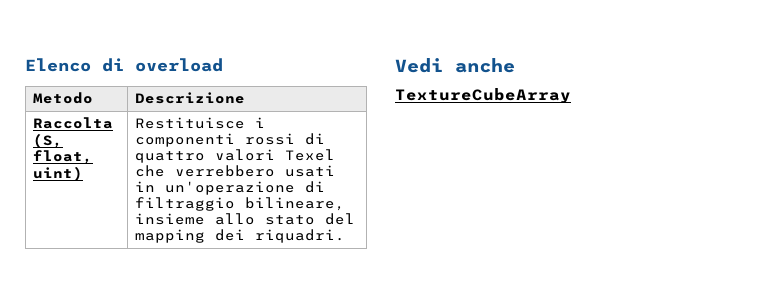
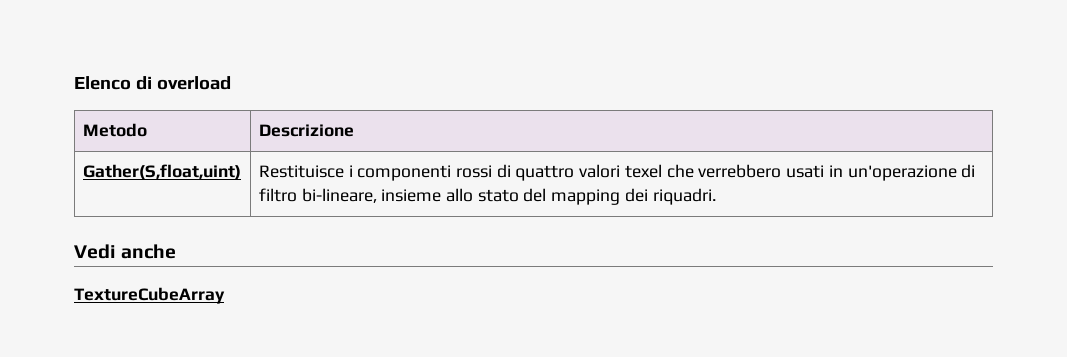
[33,117,114,129] [33,133,64,148] [33,150,94,164] [33,166,84,181] Raccolta (S, float, uint) -> [82,164,241,180] Gather(S,float,uint)
[285,149,336,161] Texel -> [624,164,662,178] texel
[135,197,346,211] filtraggio bilineare, -> [258,188,377,203] filtro bi-lineare,

